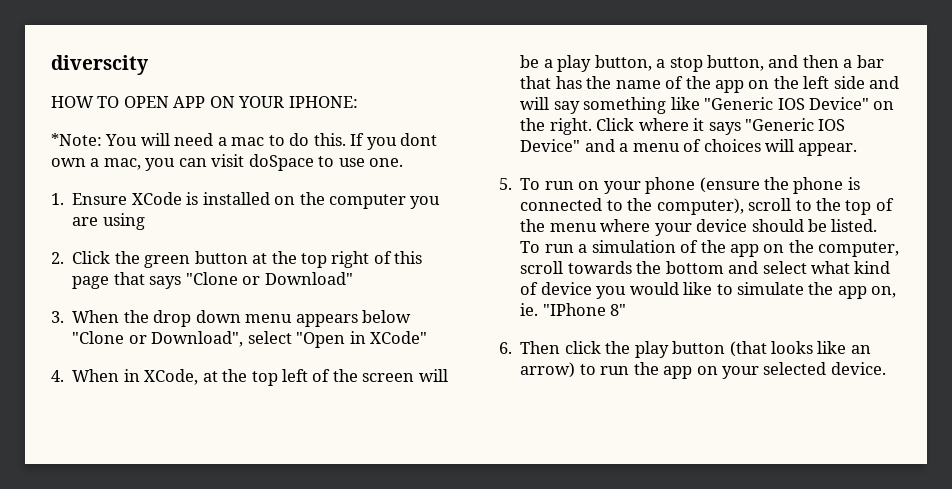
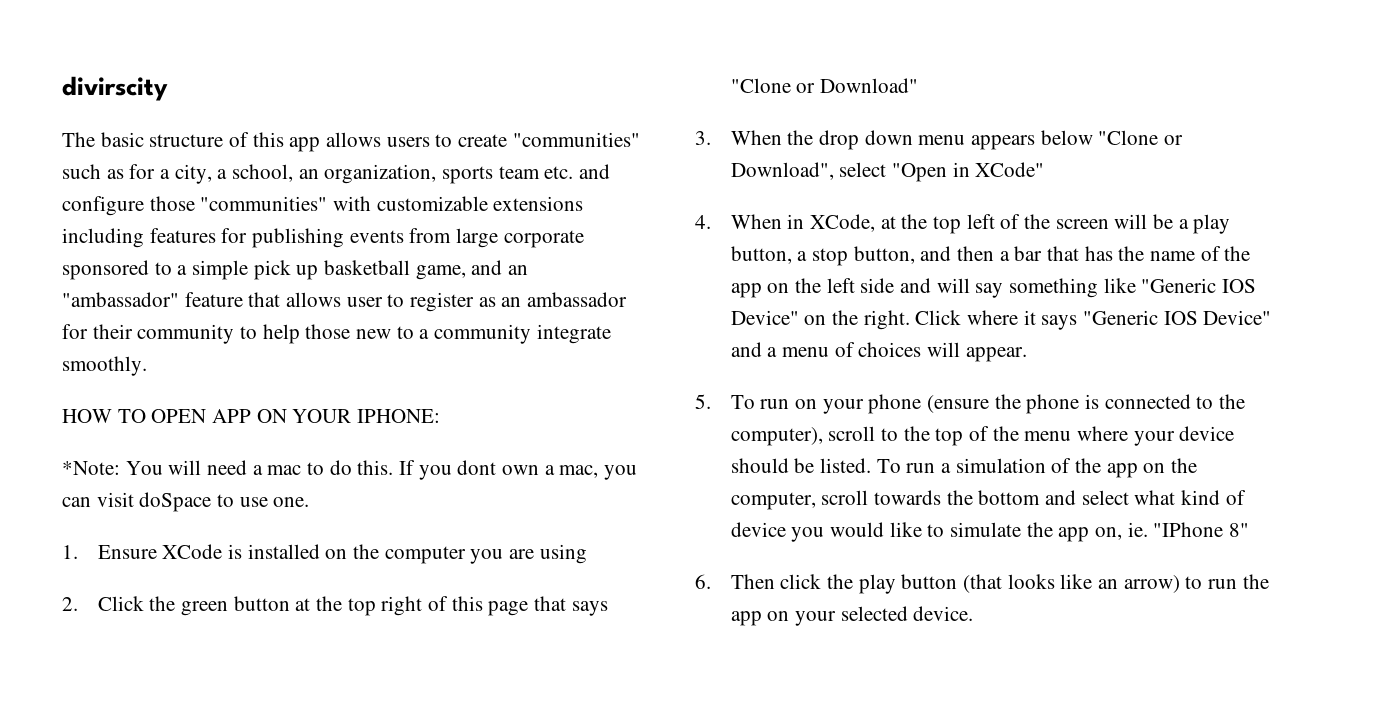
[51,55,148,75] diverscity -> [62,76,168,101] [62,132,640,152] [62,164,611,184] [62,196,584,216] [62,228,584,248] [62,260,529,280] [62,292,628,312] [62,324,611,344] [62,356,147,376] divirscity // The basic structure of this app allows users to create "communities" such as for a city, a school, an organization, sports team etc. and configure those "communities" with customizable extensions including features for publishing events from large corporate sponsored to a simple pick up basketball game, and an "ambassador" feature that allows user to register as an ambassador for their community to help those new to a community integrate smoothly.

